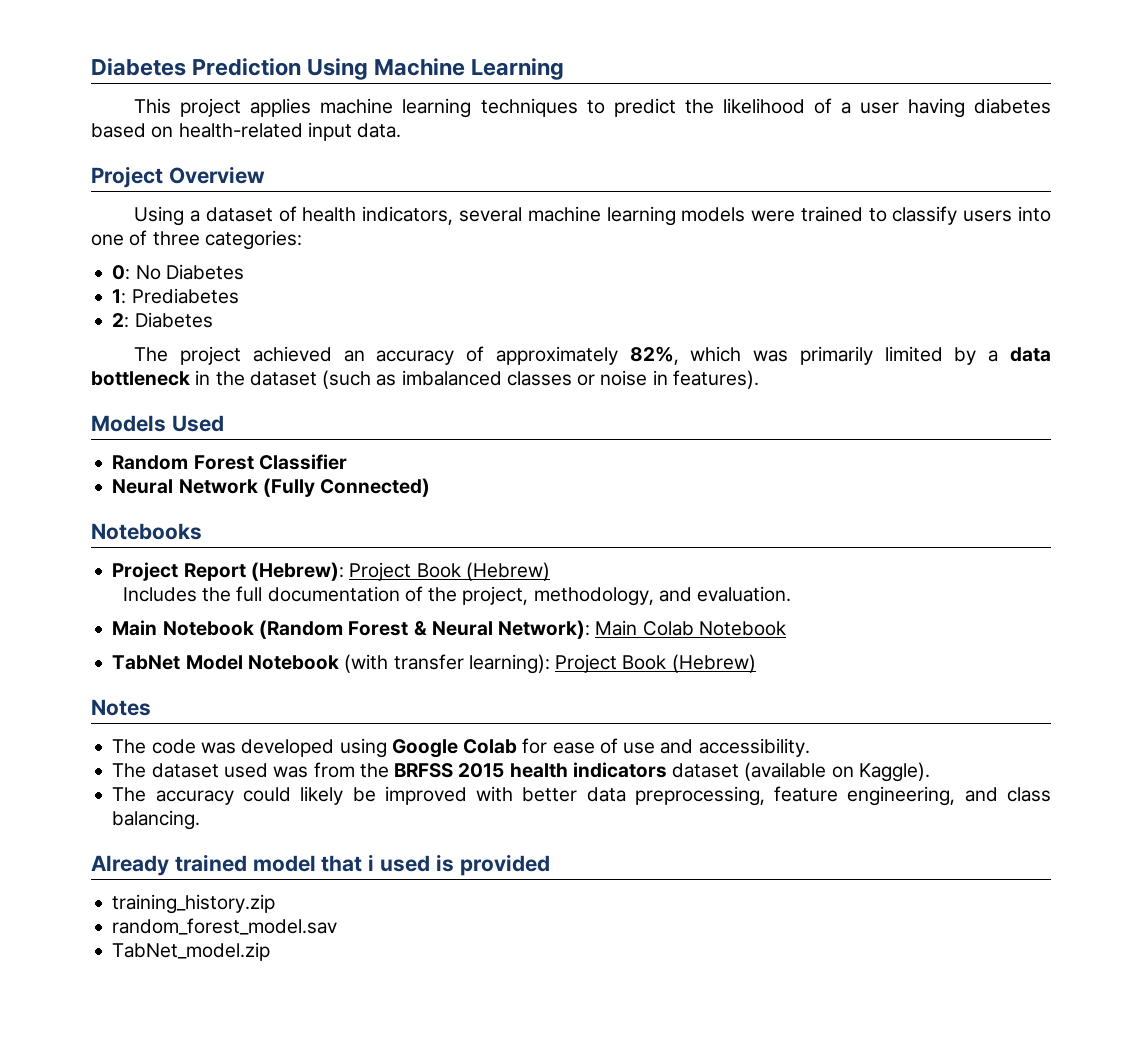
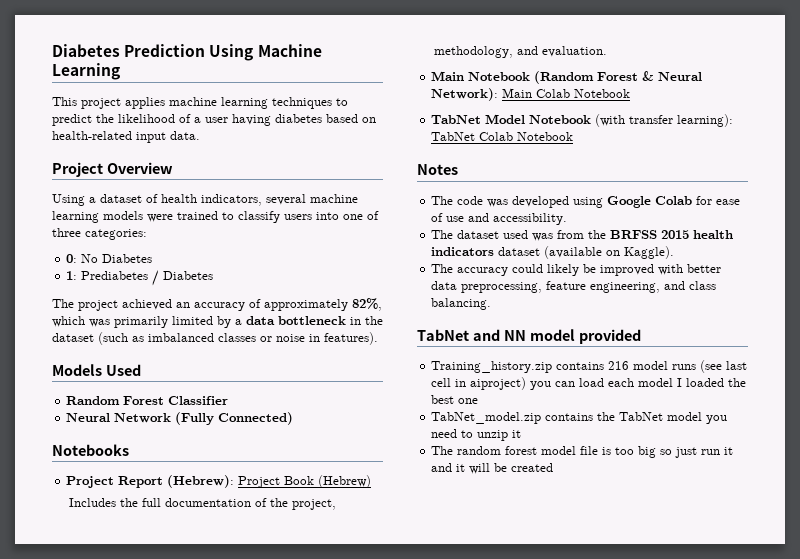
[112,313,130,328] // 2: -> [152,270,160,286] /
[555,654,756,673] Project Book (Hebrew) -> [431,132,574,141] TabNet Colab Notebook
[91,854,550,876] [112,894,276,914] [112,918,338,935] [112,942,271,961] Already trained model that i used is provided // training_history.zip // random_forest_model.sav // TabNet_model.zip -> [417,329,641,344] [431,360,748,373] [431,377,747,390] [431,395,479,404] [431,412,728,424] [431,429,522,441] [431,446,734,458] [431,463,554,474] TabNet and NN model provided // Training_history.zip contains 216 model runs (see last cell in aiproject) you can load each model I loaded the best one // TabNet_model.zip contains the TabNet model you need to unzip it // The random forest model file is too big so just run it and it will be created

